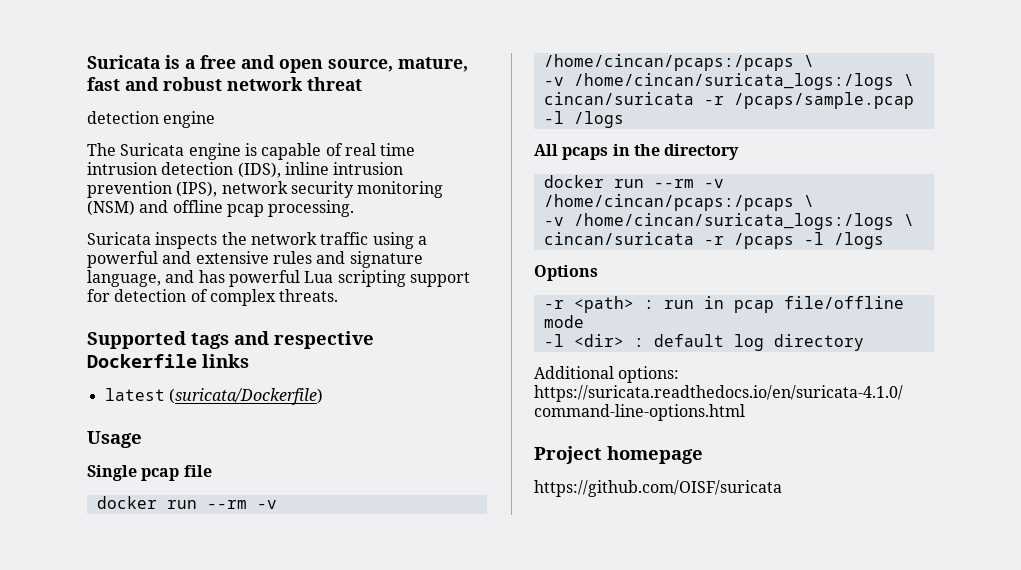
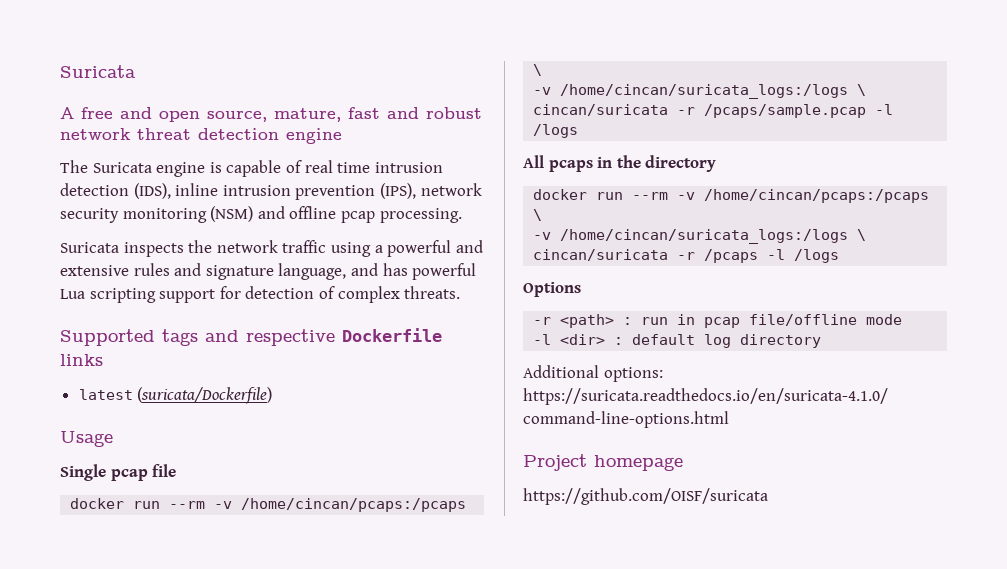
[87,55,195,69] Suricata is a -> [60,65,136,78] [60,107,74,119] Suricata // A
(362, 84) // -> (191, 134) none

